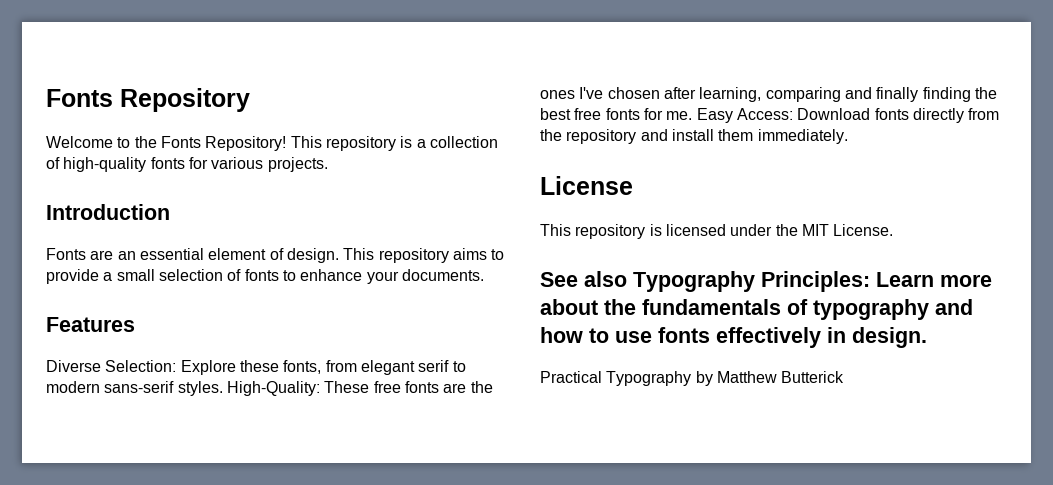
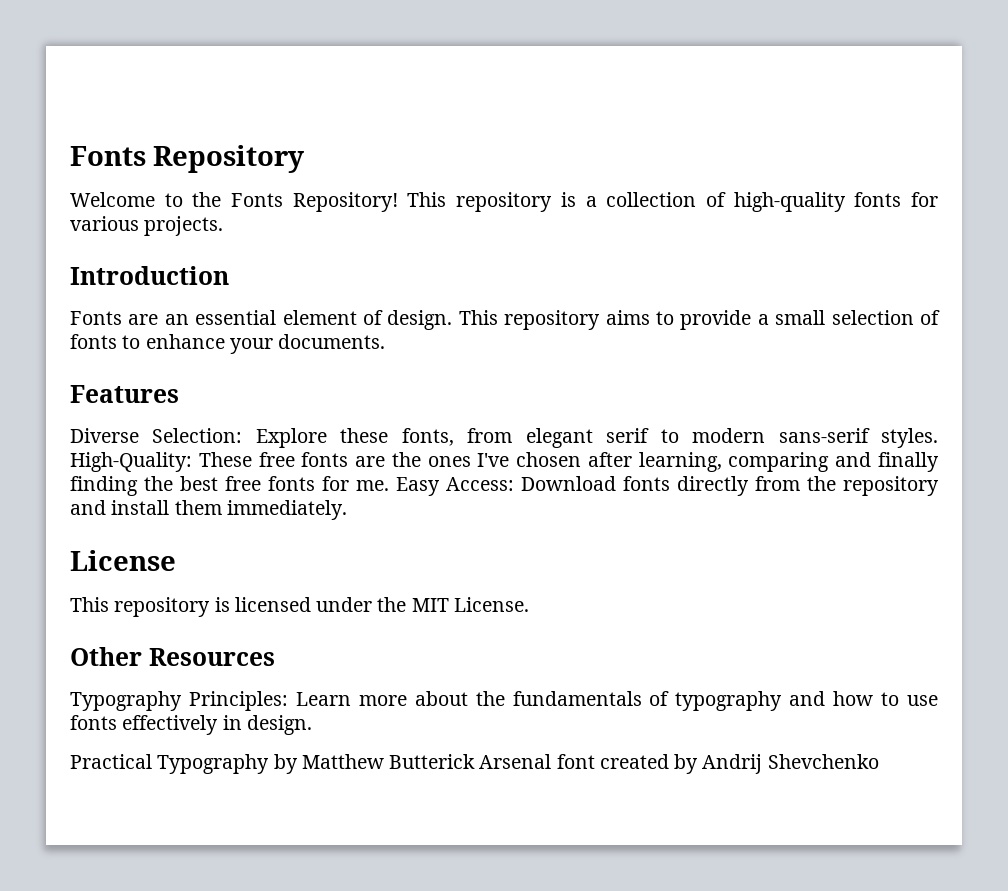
[540,271,627,287] See also -> [70,647,275,666] Other Resources //
(845, 377) none -> [479,754,879,774] Arsenal font created by Andrij Shevchenko

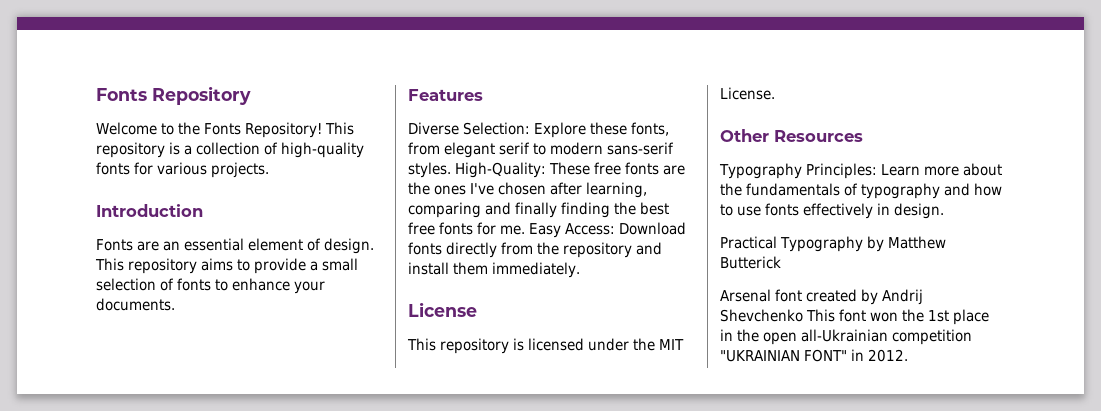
(476, 761) none -> (781, 262) //
(879, 761) none -> [806,309,989,325] [720,329,972,345] [720,349,908,362] This font won the 1st place in the open all-Ukrainian competition "UKRAINIAN FONT" in 2012.

